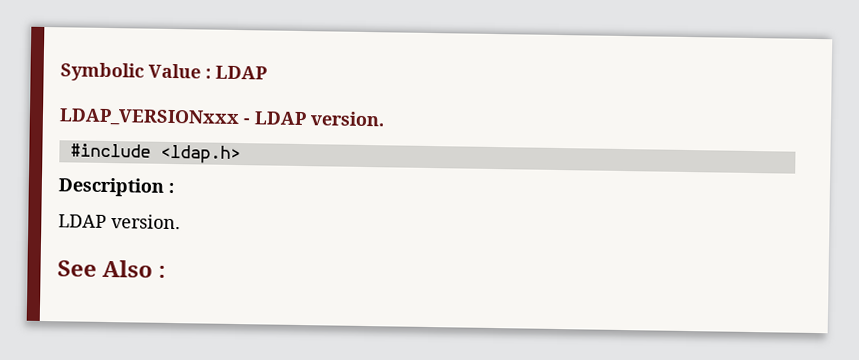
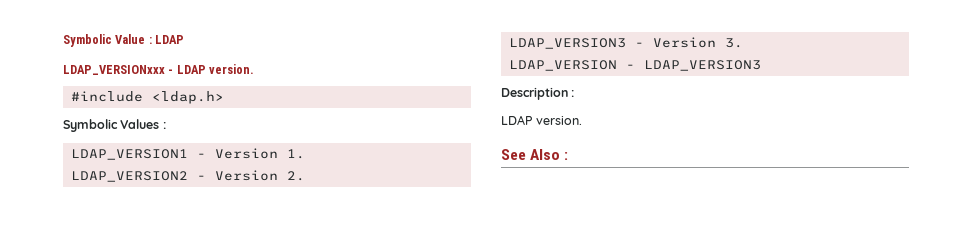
(241, 154) none -> [63,119,166,132] [70,148,305,160] [70,170,305,182] [508,37,743,49] [508,60,761,71] // Symbolic Values : // LDAP_VERSION1 - Version 1. // LDAP_VERSION2 - Version 2. // LDAP_VERSION3 - Version 3. // LDAP_VERSION - LDAP_VERSION3

